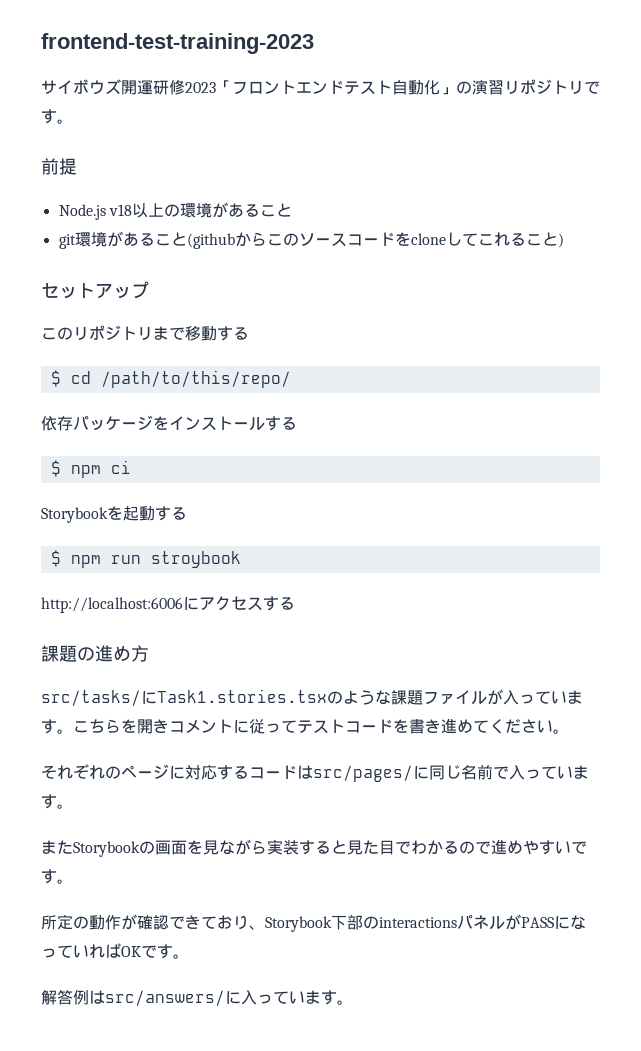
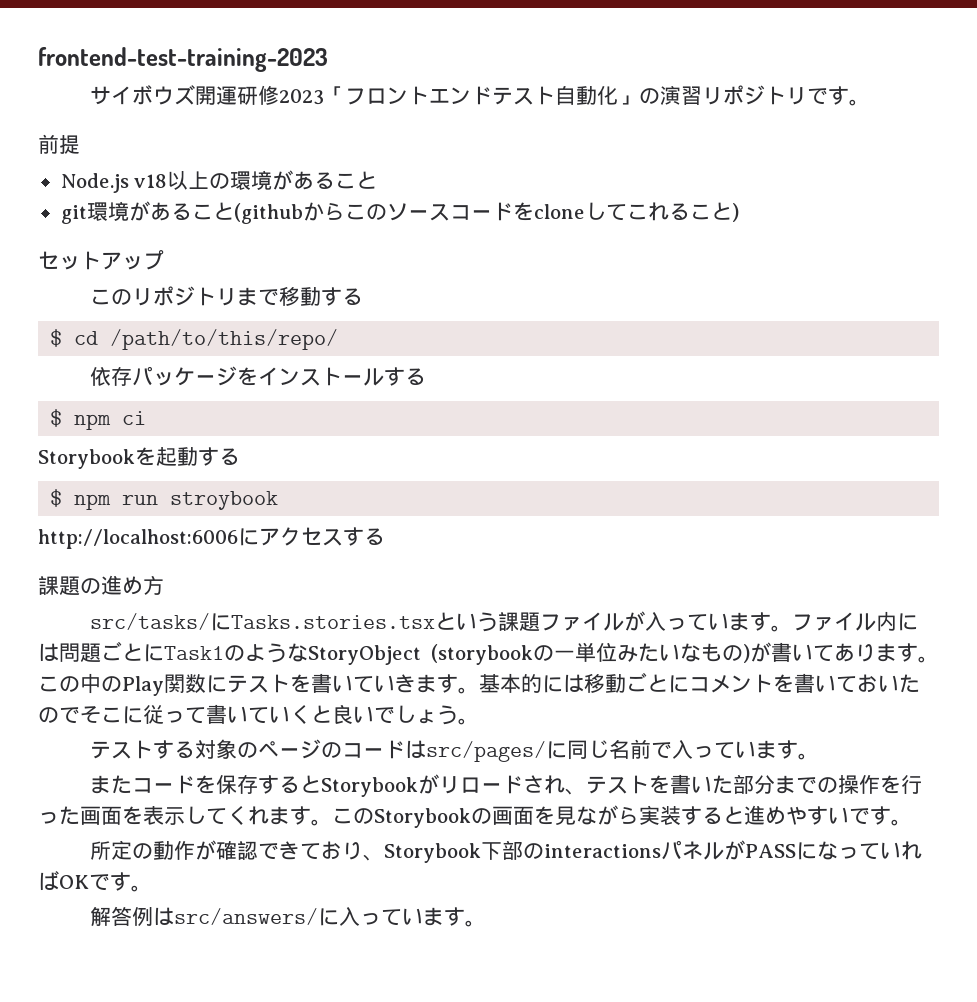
[157,689,391,705] Task1.stories.tsxのような -> [231,612,499,632] Tasks.stories.tsxという
[73,718,569,734] [41,764,249,780] こちらを開きコメントに従ってテストコードを書き進めてください。 // それぞれのページに対応する -> [792,611,919,631] [38,641,939,665] [38,672,920,696] [38,704,479,725] [90,739,343,759] ファイル内には問題ごとにTask1のようなStoryObject (storybookの一単位みたいなもの)が書いてあります。この中のPlay関数にテストを書いていきます。基本的には移動ごとにコメントを書いておいたのでそこに従って書いていくと良いでしょう。 // テストする対象のページの
(73, 847) none -> [132,774,923,797] [38,806,374,826] コードを保存するとStorybookがリロードされ、テストを書いた部分までの操作を行った画面を表示してくれます。この
[347,840,491,855] 見た目でわかるので -> (744, 815) none

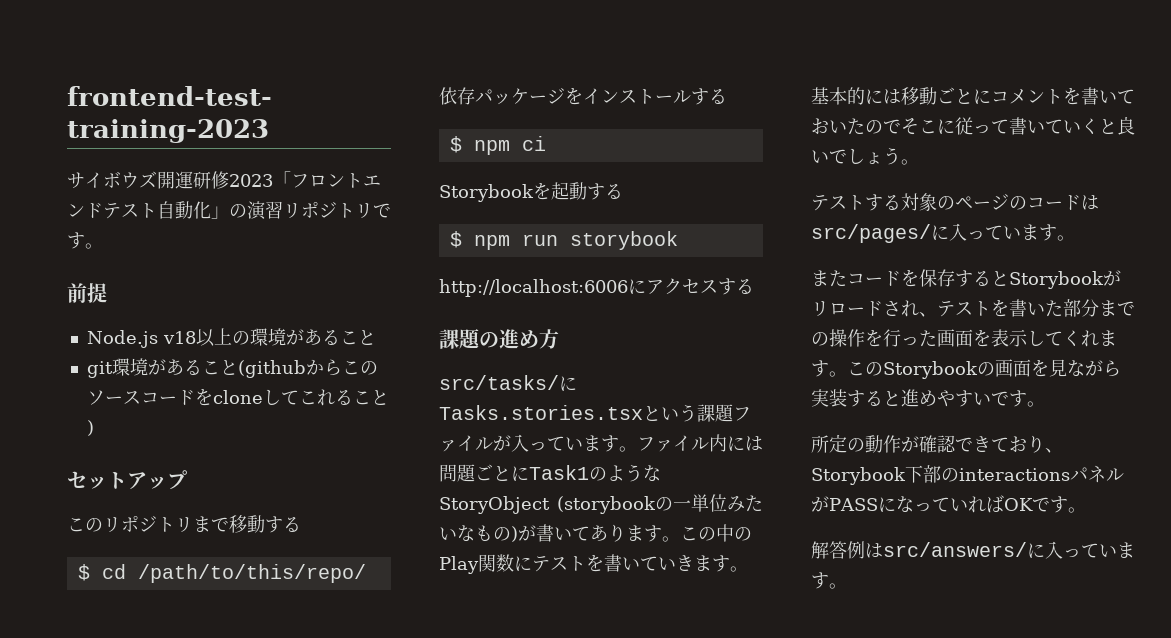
[170,491,279,510] stroybook -> [569,231,678,250] storybook
[567,739,673,760] 同じ名前で -> (949, 232) none

